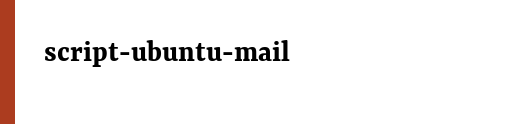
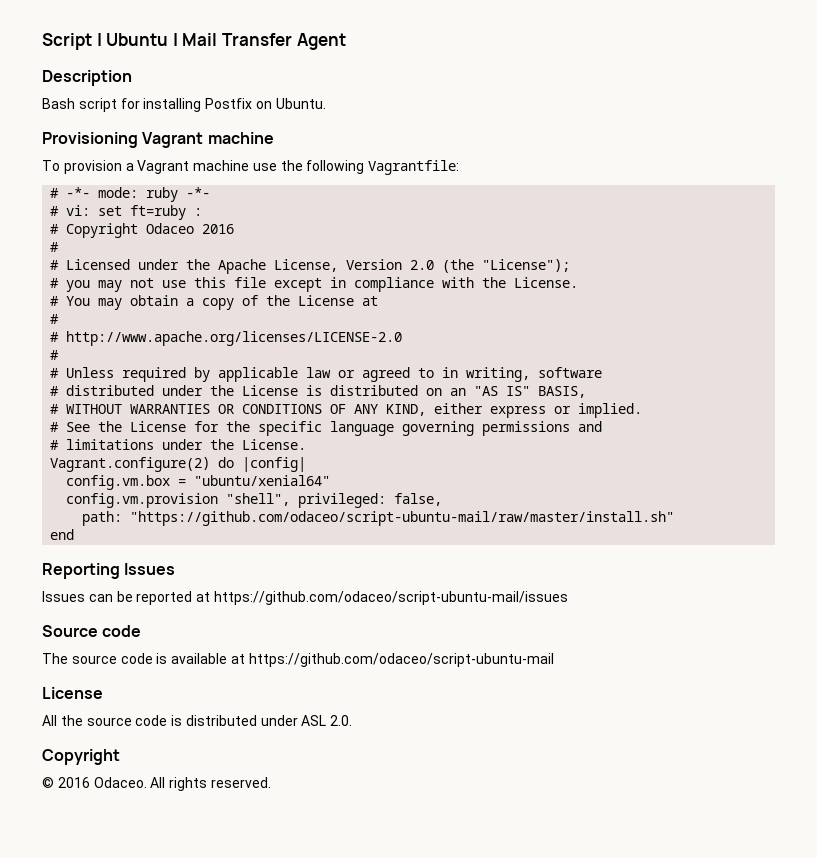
[44,40,290,67] script-ubuntu-mail -> [42,33,346,50] [42,70,132,86] [42,98,326,112] [42,132,274,148] [42,160,460,175] [50,187,211,202] [50,205,203,220] [50,223,235,238] [50,242,60,252] [50,259,571,274] [50,277,579,292] [50,295,379,310] [50,314,60,324] [50,331,403,346] [50,350,60,360] [50,367,603,382] [50,385,587,398] [50,403,643,418] [50,421,603,436] [50,439,307,450] [50,457,307,472] [66,475,331,490] [66,493,443,508] [82,511,675,526] [50,529,75,540] [42,563,176,579] [42,591,568,605] [42,625,142,637] [42,653,554,667] [42,687,103,699] [42,715,353,726] [42,749,120,765] [42,777,271,791] Script | Ubuntu | Mail Transfer Agent // Description // Bash script for installing Postfix on Ubuntu. // Provisioning Vagrant machine // To provision a Vagrant machine use the following Vagrantfile: // # -*- mode: ruby -*- // # vi: set ft=ruby : // # Copyright Odaceo 2016 // # // # Licensed under the Apache License, Version 2.0 (the "License"); // # you may not use this file except in compliance with the License. // # You may obtain a copy of the License at // # // # http://www.apache.org/licenses/LICENSE-2.0 // # // # Unless required by applicable law or agreed to in writing, software // # distributed under the License is distributed on an "AS IS" BASIS, // # WITHOUT WARRANTIES OR CONDITIONS OF ANY KIND, either express or implied. // # See the License for the specific language governing permissions and // # limitations under the License. // Vagrant.configure(2) do |config| // config.vm.box = "ubuntu/xenial64" // config.vm.provision "shell", privileged: false, // path: "https://github.com/odaceo/script-ubuntu-mail/raw/master/install.sh" // end // Reporting Issues // Issues can be reported at https://github.com/odaceo/script-ubuntu-mail/issues // Source code // The source code is available at https://github.com/odaceo/script-ubuntu-mail // License // All the source code is distributed under ASL 2.0. // Copyright // © 2016 Odaceo. All rights reserved.

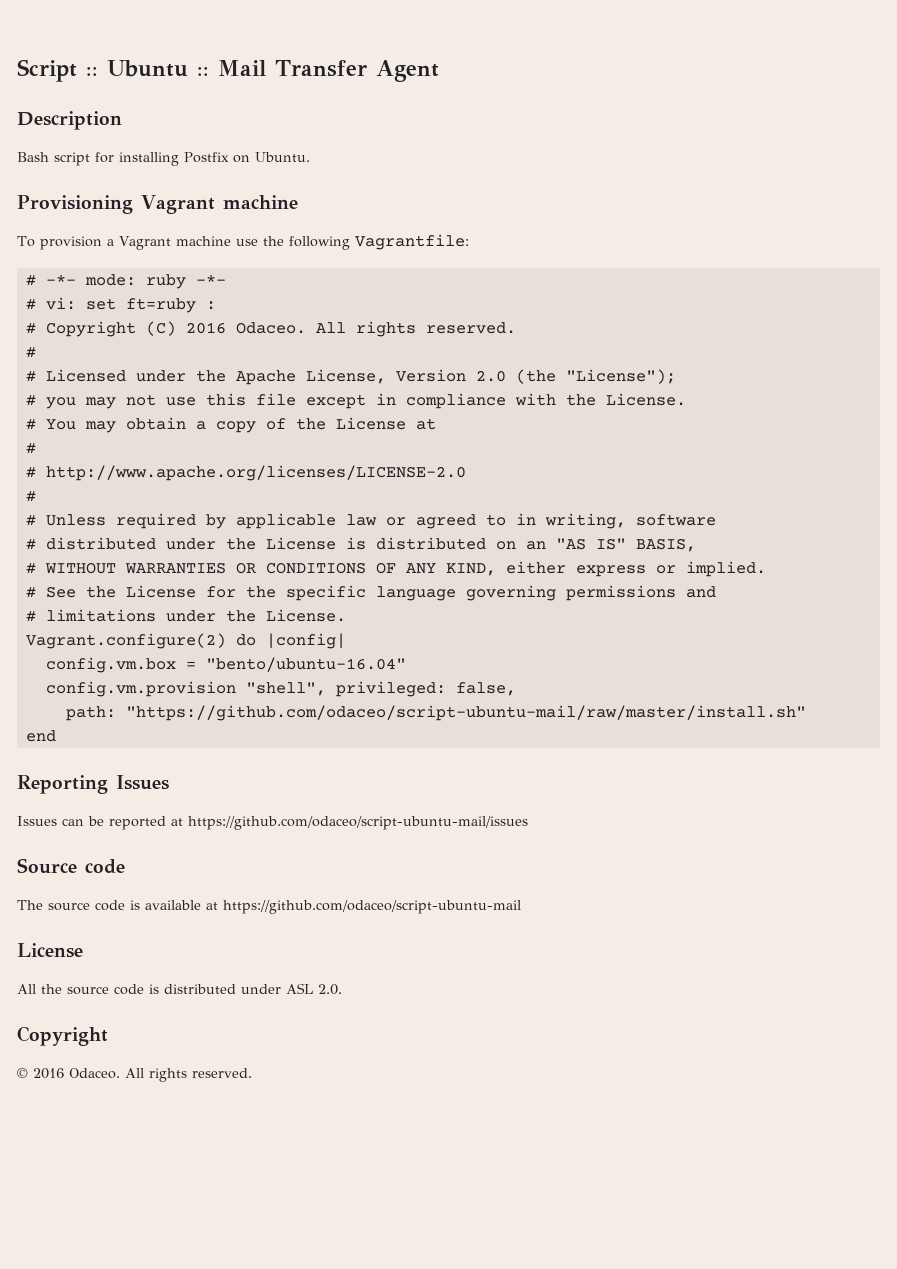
[96,33,178,46] | Ubuntu | -> [86,60,209,77] :: Ubuntu ::
[146,223,235,234] Odaceo 2016 -> [145,321,516,337] (C) 2016 Odaceo. All rights reserved.
[194,475,331,486] "ubuntu/xenial64" -> [205,657,406,672] "bento/ubuntu-16.04"

